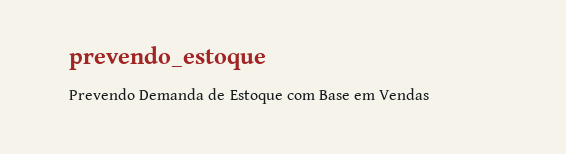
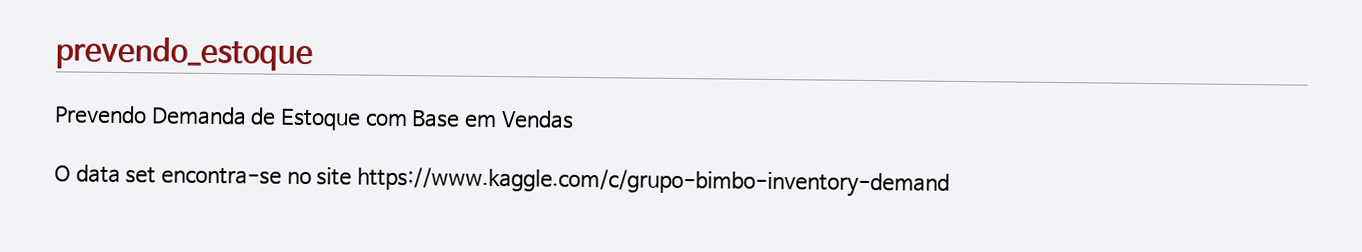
(430, 94) none -> [54,164,951,198] // O data set encontra-se no site https://www.kaggle.com/c/grupo-bimbo-inventory-demand

